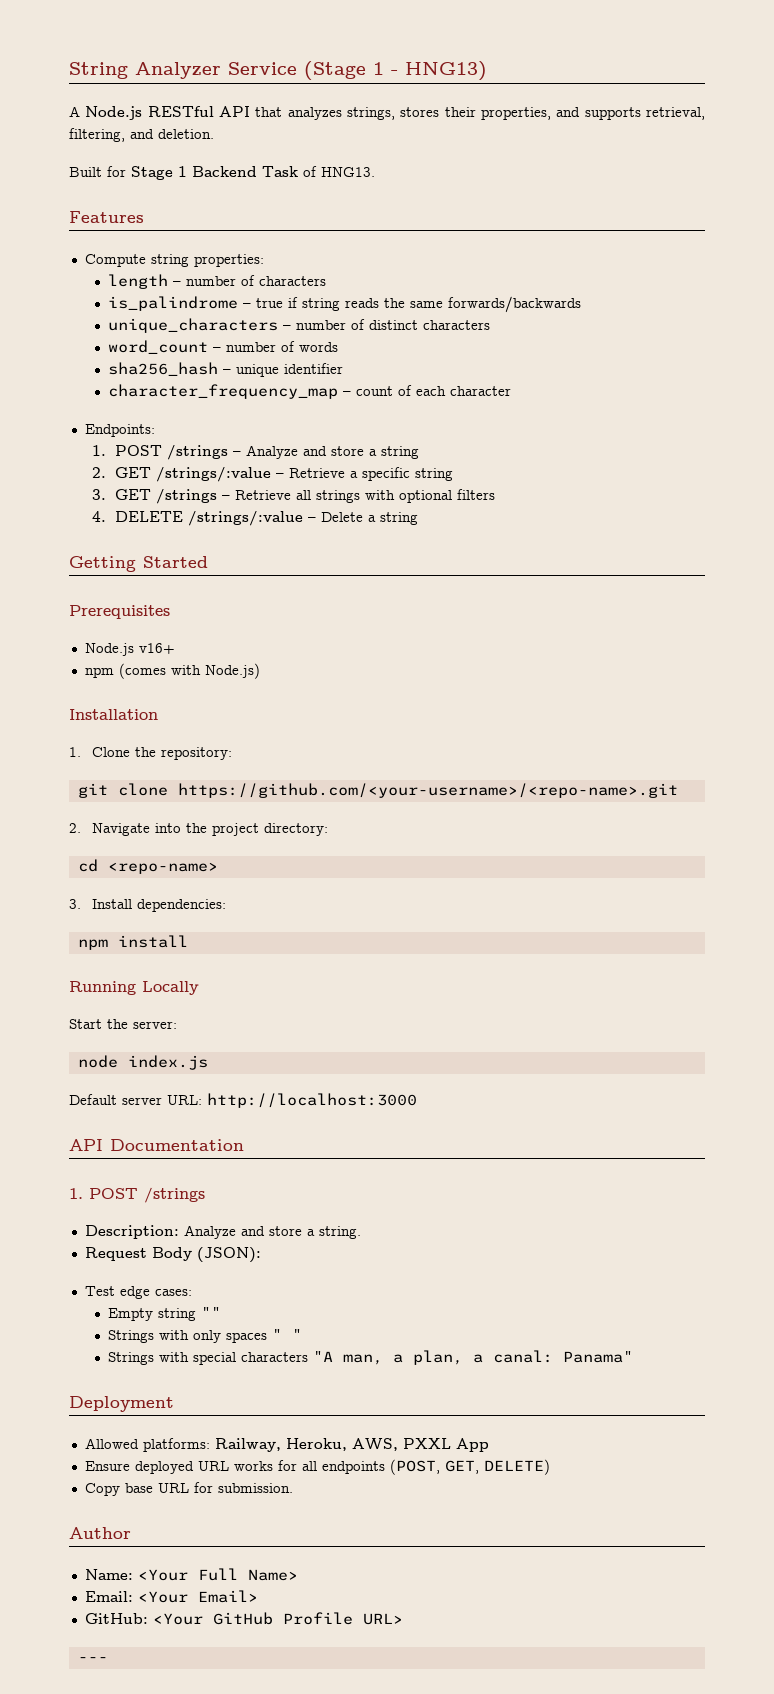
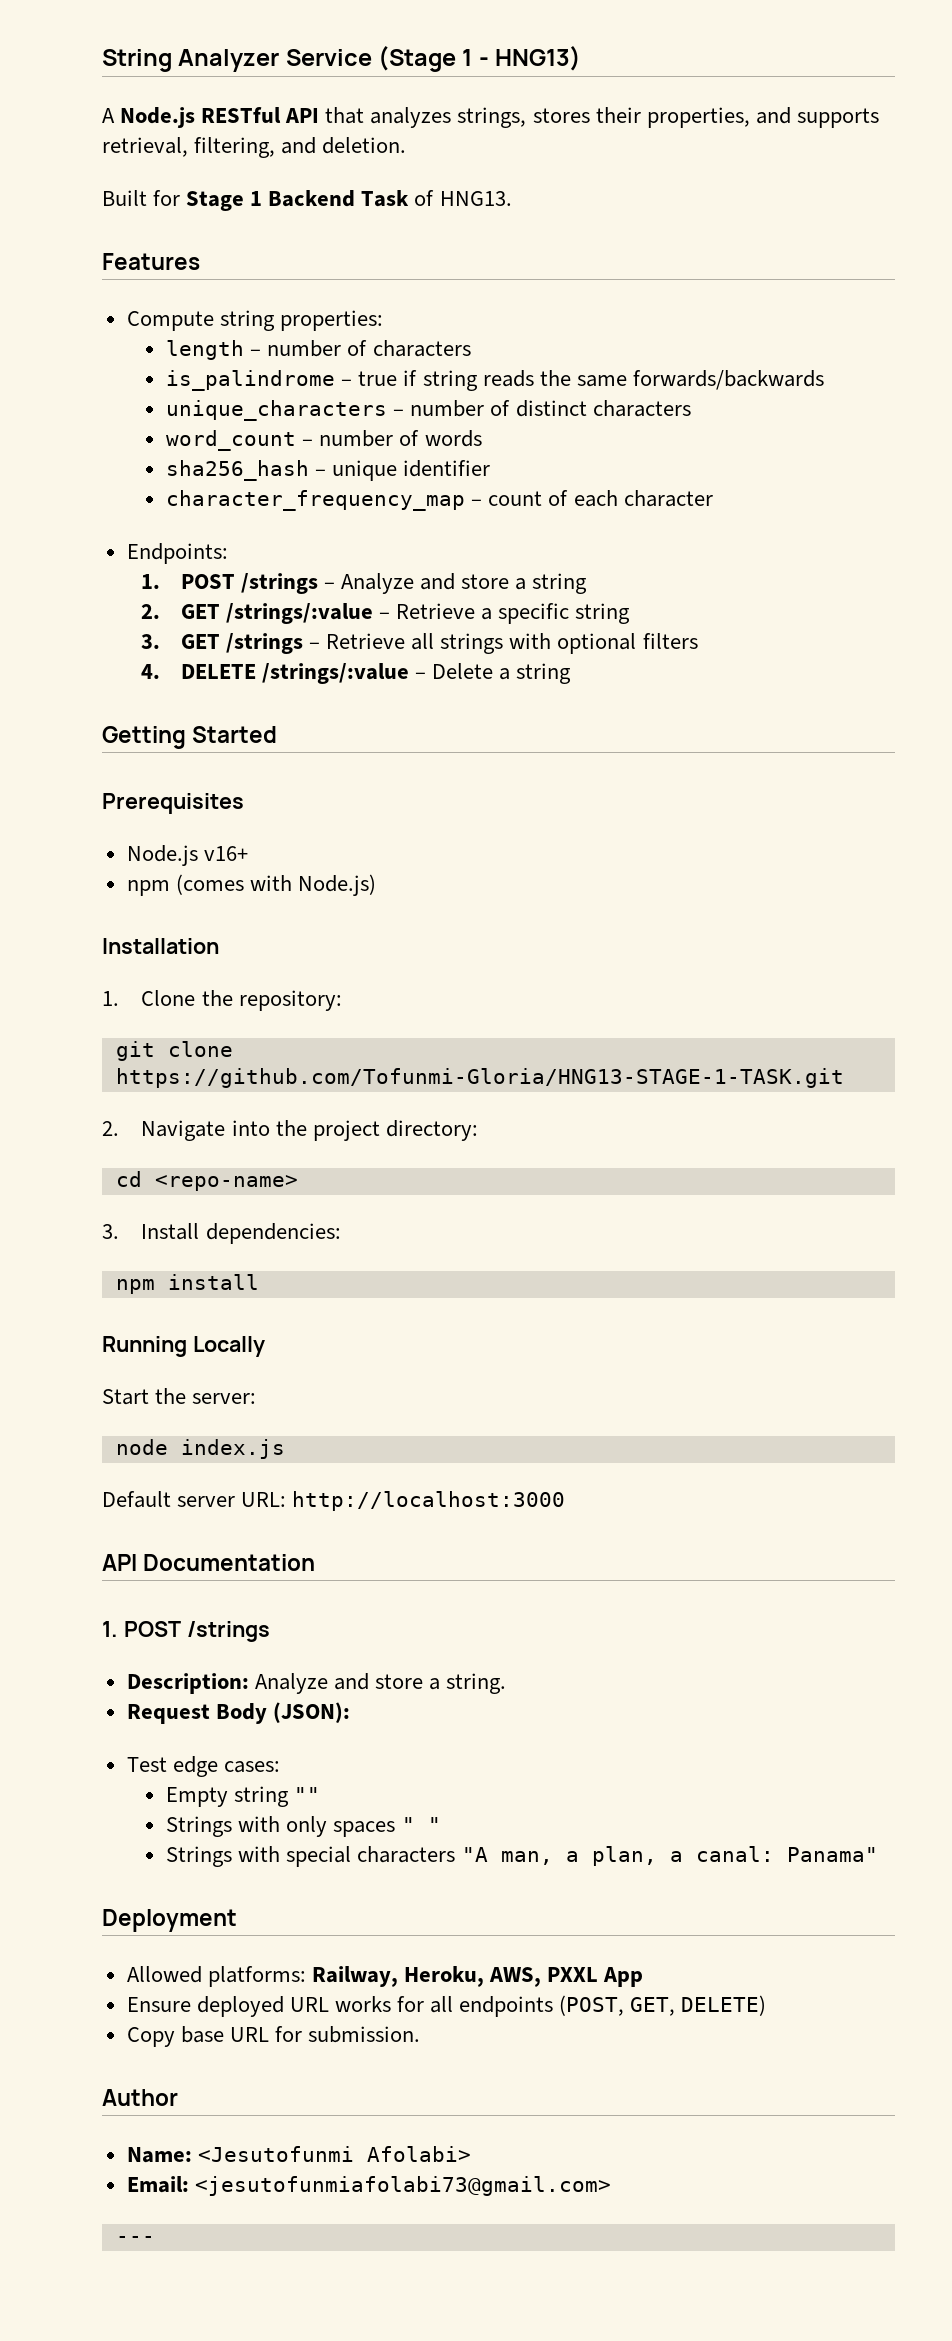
[177,783,678,798] https://github.com/<your-username>/<repo-name>.git -> [115,1068,844,1088] https://github.com/Tofunmi-Gloria/HNG13-STAGE-1-TASK.git
[137,1568,298,1581] [84,1590,258,1603] [84,1612,403,1625] <Your Full Name> // Email: <Your Email> // GitHub: <Your GitHub Profile URL> -> [197,2146,471,2162] [126,2176,611,2196] <Jesutofunmi Afolabi> // Email: <jesutofunmiafolabi73@gmail.com>

